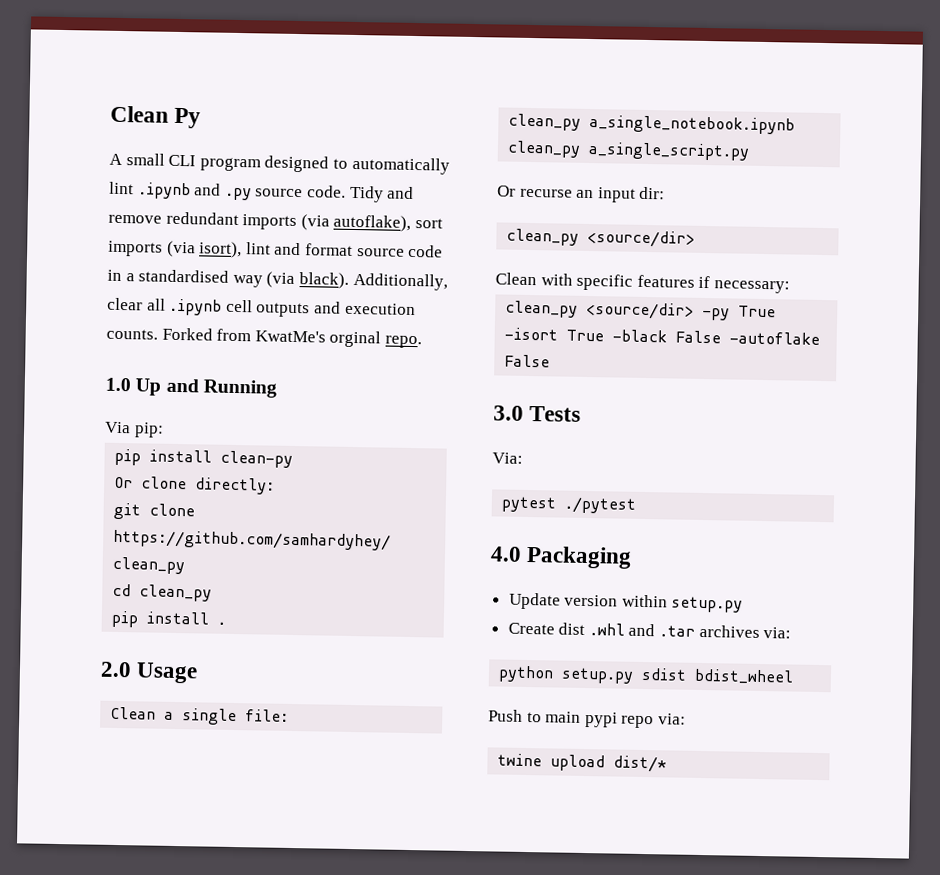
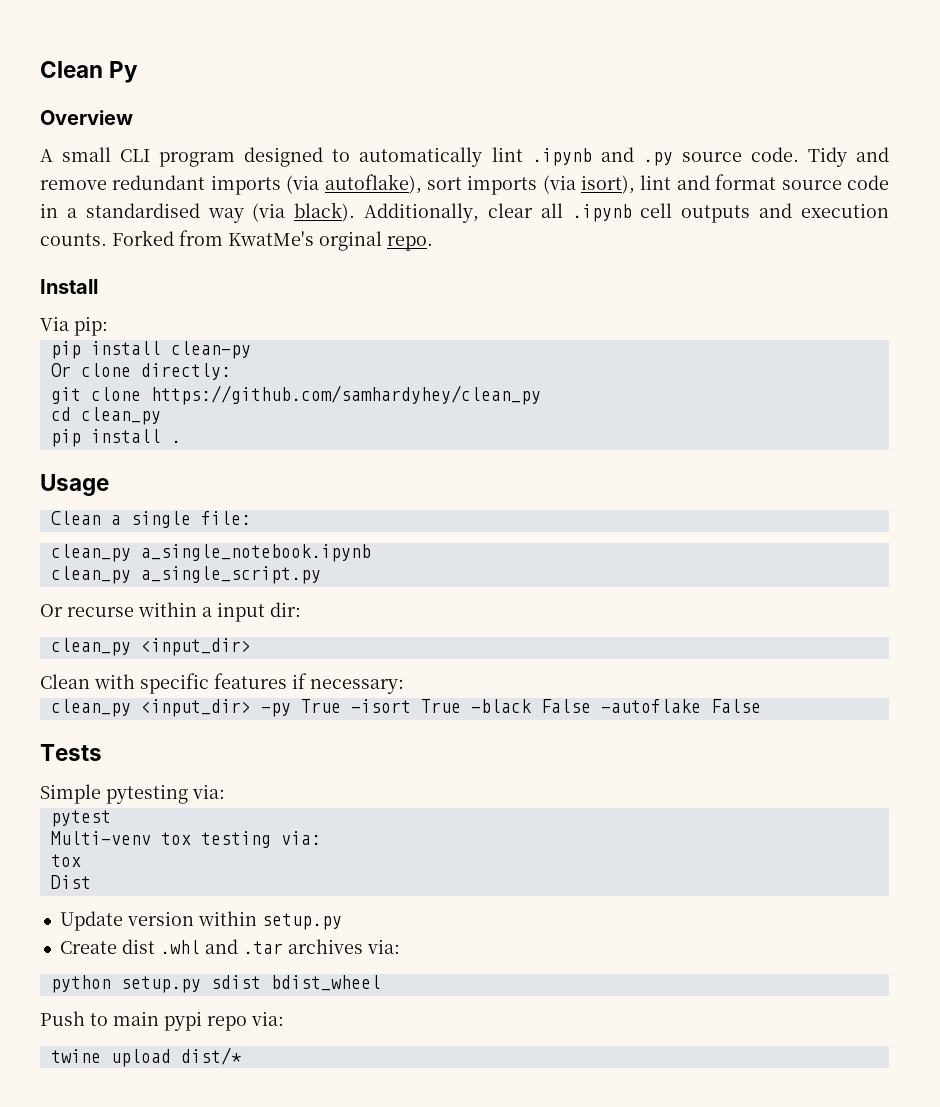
(202, 118) none -> [40,110,133,125] // Overview
[105,377,277,398] 1.0 Up and Running -> [40,279,98,294] Install
[100,661,132,678] 2.0 -> (181, 441) none
[576,189,595,199] an -> [138,602,212,617] within a
[587,229,696,248] <source/dir> -> [140,638,251,656] <input_dir>
[586,301,695,320] <source/dir> -> [140,699,251,717] <input_dir>
[493,405,524,421] 3.0 -> (761, 706) none
[492,452,523,464] [501,496,637,514] [490,545,633,569] Via: // pytest ./pytest // 4.0 Packaging -> [40,784,225,804] [50,810,111,827] [50,831,321,848] [50,854,81,867] [50,875,91,889] Simple pytesting via: // pytest // Multi-venv tox testing via: // tox // Dist

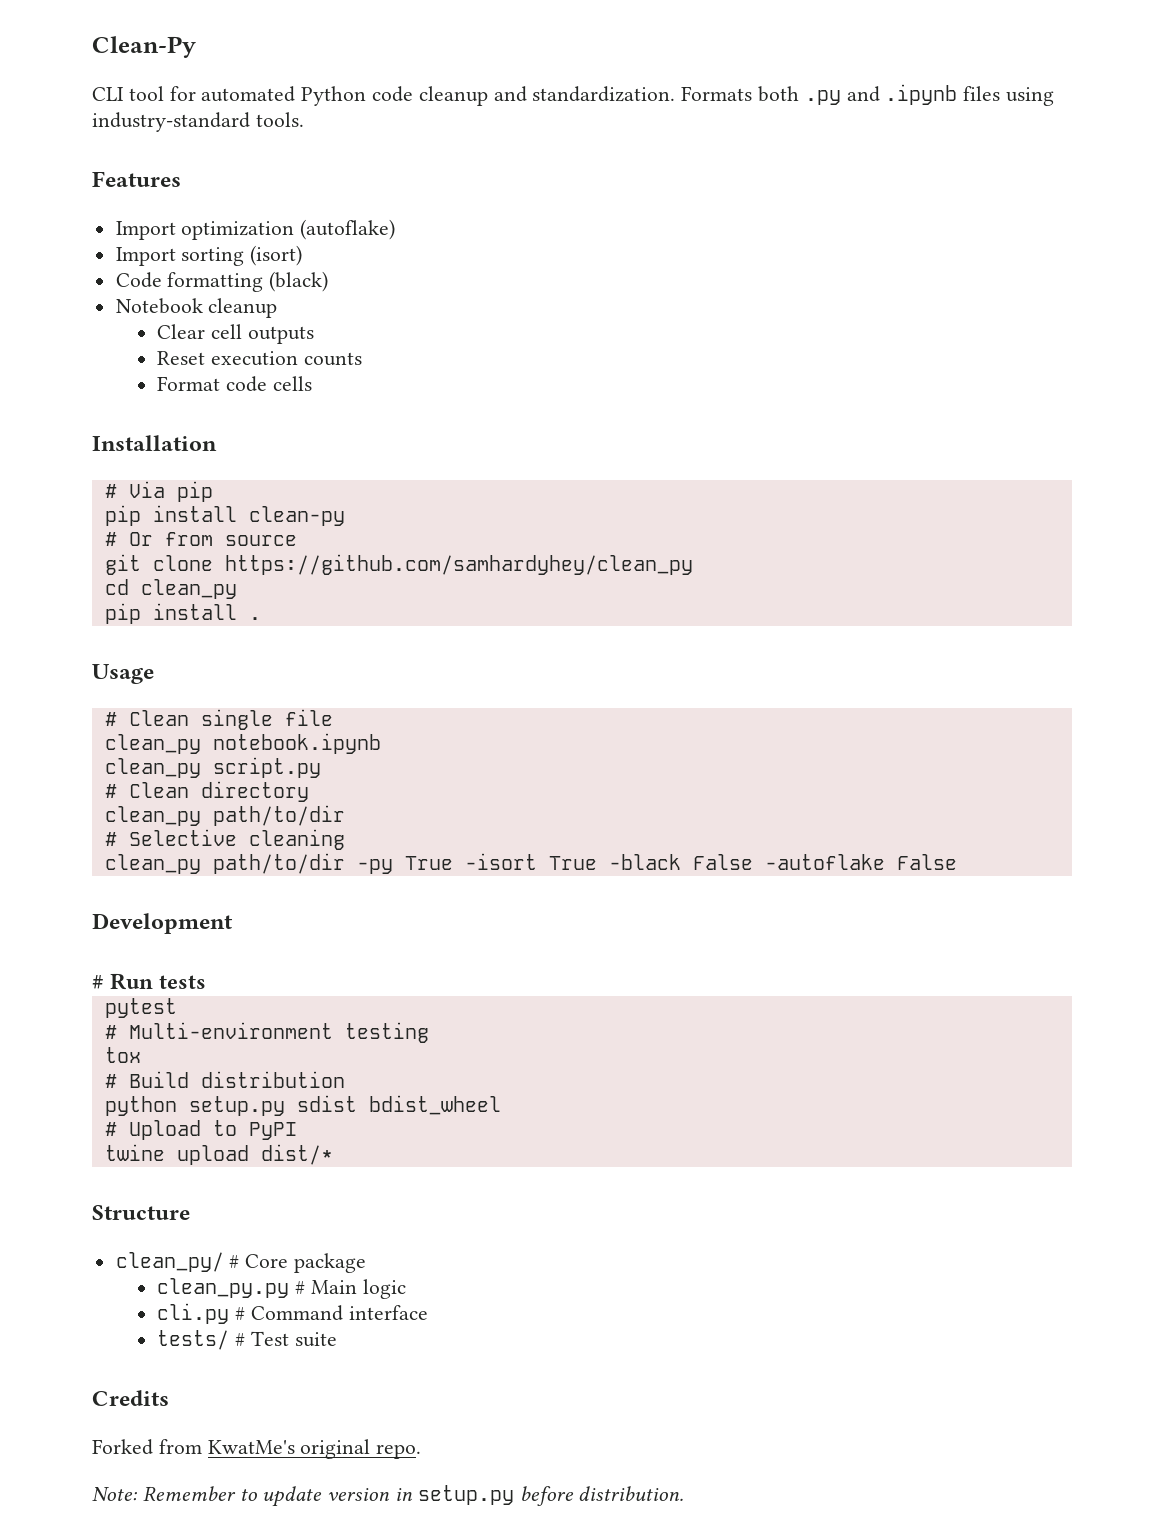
[40,61,139,83] [40,110,133,125] [40,147,889,167] [40,174,889,195] [40,202,889,223] [40,230,433,251] [40,279,98,294] [40,316,108,336] Clean Py // Overview // A small CLI program designed to automatically lint .ipynb and .py source code. Tidy and remove redundant imports (via autoflake), sort imports (via isort), lint and format source code in a standardised way (via black). Additionally, clear all .ipynb cell outputs and execution counts. Forked from KwatMe's orginal repo. // Install // Via pip: -> [92,36,196,58] [92,84,1055,106] [92,112,304,132] [92,171,181,187] [115,219,396,240] [115,245,303,266] [115,271,329,292] [115,298,278,318] [157,324,314,344] [157,351,362,366] [157,376,312,392] [92,435,217,451] [104,481,213,502] Clean-Py // CLI tool for automated Python code cleanup and standardization. Formats both .py and .ipynb files using industry-standard tools. // Features // Import optimization (autoflake) // Import sorting (isort) // Code formatting (black) // Notebook cleanup // Clear cell outputs // Reset execution counts // Format code cells // Installation // # Via pip
[50,363,231,380] Or clone directly: -> [104,532,297,546] # Or from source
[50,511,251,528] [50,544,371,562] [50,566,321,584] [40,602,301,622] [50,638,251,656] [40,673,404,694] [50,699,251,717] Clean a single file: // clean_py a_single_notebook.ipynb // clean_py a_single_script.py // Or recurse within a input dir: // clean_py <input_dir> // Clean with specific features if necessary: // clean_py <input_dir> -> [104,709,333,730] [104,733,381,754] [104,757,321,778] [104,781,309,802] [104,805,345,826] [104,829,345,850] [104,853,345,874] # Clean single file // clean_py notebook.ipynb // clean_py script.py // # Clean directory // clean_py path/to/dir // # Selective cleaning // clean_py path/to/dir
[40,744,102,761] [40,784,225,804] Tests // Simple pytesting via: -> [92,913,233,934] [92,973,207,990] Development // # Run tests
[50,831,191,845] Multi-venv tox -> [104,1022,333,1039] # Multi-environment
[280,831,321,845] via: -> (429, 1032) none
[50,875,91,889] [59,911,342,931] [59,939,400,954] [50,975,381,993] [40,1011,284,1031] [50,1047,241,1067] Dist // Update version within setup.py // Create dist .whl and .tar archives via: // python setup.py sdist bdist_wheel // Push to main pypi repo via: // twine upload dist/* -> [104,1071,345,1088] [104,1095,501,1116] [104,1120,297,1140] [104,1144,333,1165] [92,1205,190,1220] [115,1252,367,1273] [157,1278,406,1299] [157,1303,428,1324] [157,1330,337,1350] [92,1390,169,1406] [92,1439,422,1459] [92,1485,685,1507] # Build distribution // python setup.py sdist bdist_wheel // # Upload to PyPI // twine upload dist/* // Structure // clean_py/ # Core package // clean_py.py # Main logic // cli.py # Command interface // tests/ # Test suite // Credits // Forked from KwatMe's original repo. // Note: Remember to update version in setup.py before distribution.

